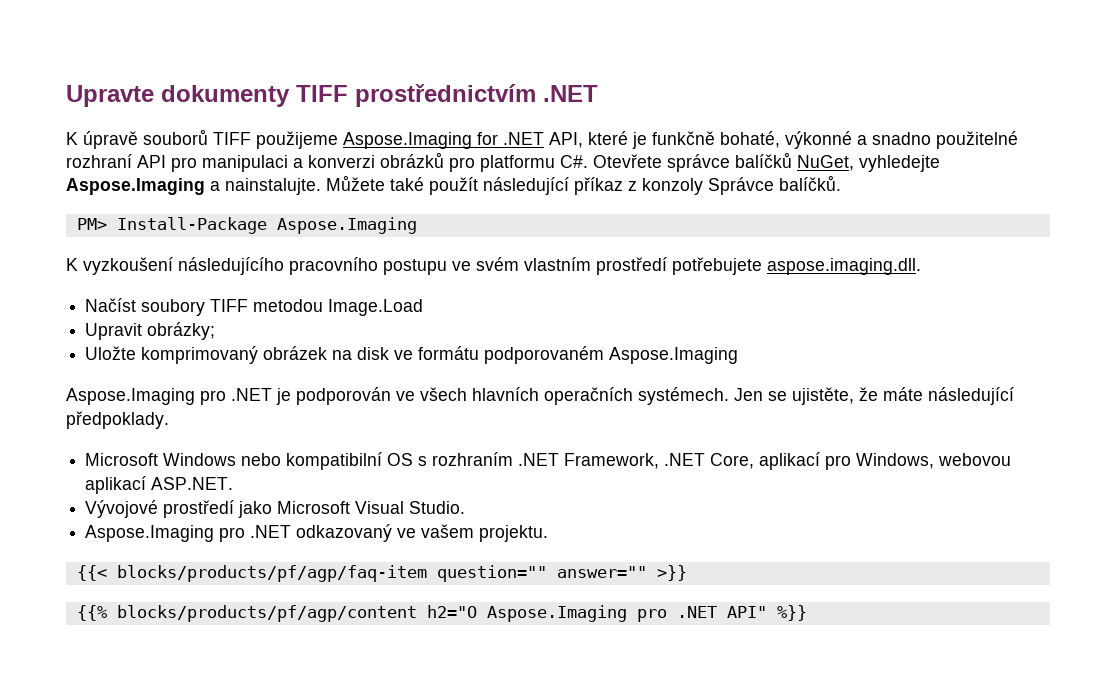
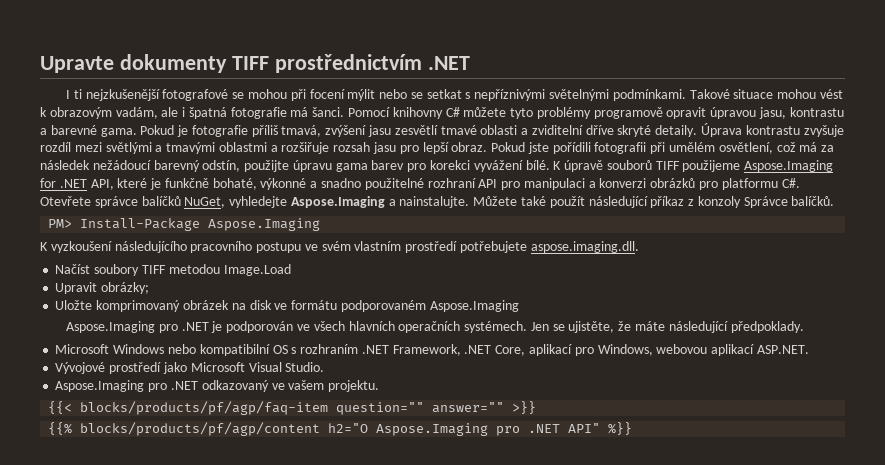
(598, 93) none -> [66,89,843,101] [40,107,844,119] [40,123,844,137] [40,142,835,154] [40,160,550,172] I ti nejzkušenější fotografové se mohou při focení mýlit nebo se setkat s nepříznivými světelnými podmínkami. Takové situace mohou vést k obrazovým vadám, ale i špatná fotografie má šanci. Pomocí knihovny C# můžete tyto problémy programově opravit úpravou jasu, kontrastu a barevné gama. Pokud je fotografie příliš tmavá, zvýšení jasu zesvětlí tmavé oblasti a zviditelní dříve skryté detaily. Úprava kontrastu zvyšuje rozdíl mezi světlými a tmavými oblastmi a rozšiřuje rozsah jasu pro lepší obraz. Pokud jste pořídili fotografii při umělém osvětlení, což má za následek nežádoucí barevný odstín, použijte úpravu gama barev pro korekci vyvážení bílé.

